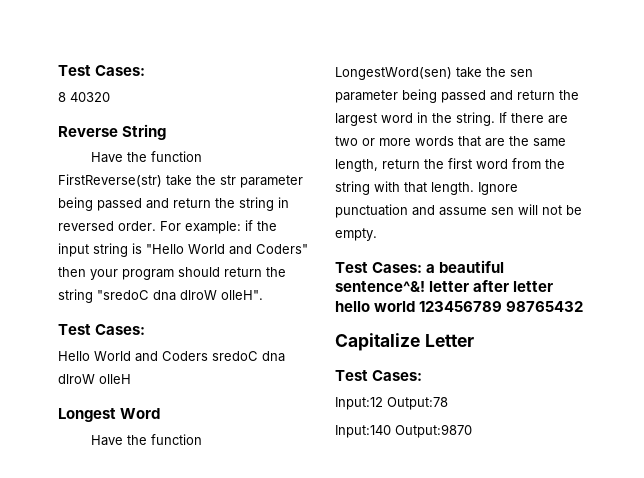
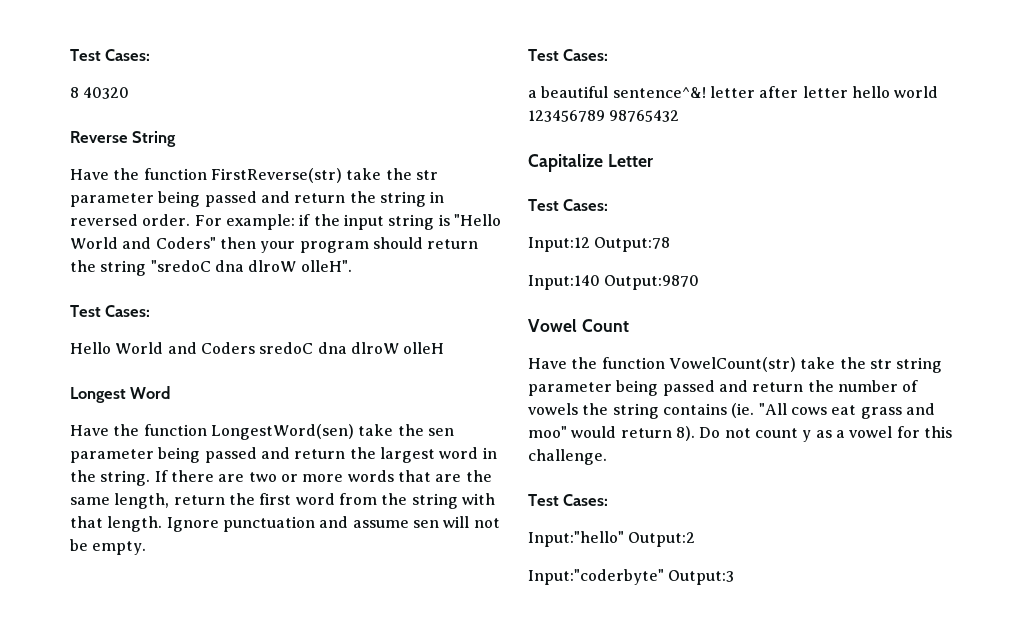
(423, 267) none -> (609, 55) //
(472, 431) none -> [528,319,629,332] [528,357,943,373] [528,380,919,396] [528,403,935,419] [528,426,952,442] [528,449,607,465] [528,494,609,506] [528,531,696,547] [528,569,735,585] // Vowel Count // Have the function VowelCount(str) take the str string parameter being passed and return the number of vowels the string contains (ie. "All cows eat grass and moo" would return 8). Do not count y as a vowel for this challenge. // Test Cases: // Input:"hello" Output:2 // Input:"coderbyte" Output:3

